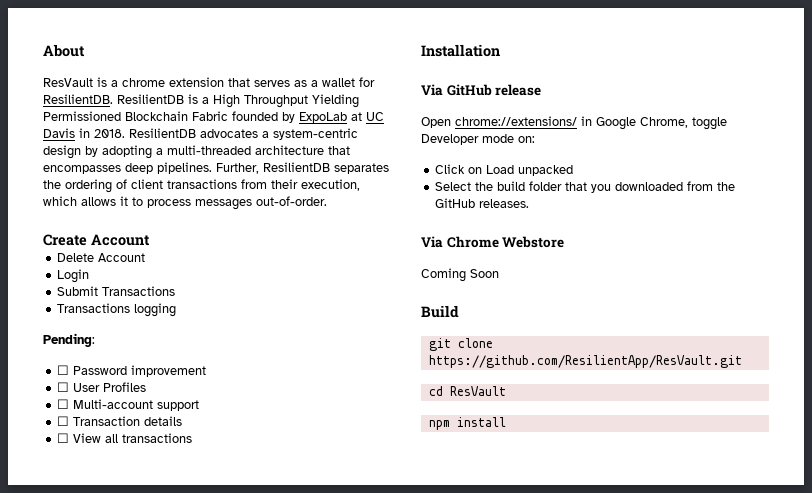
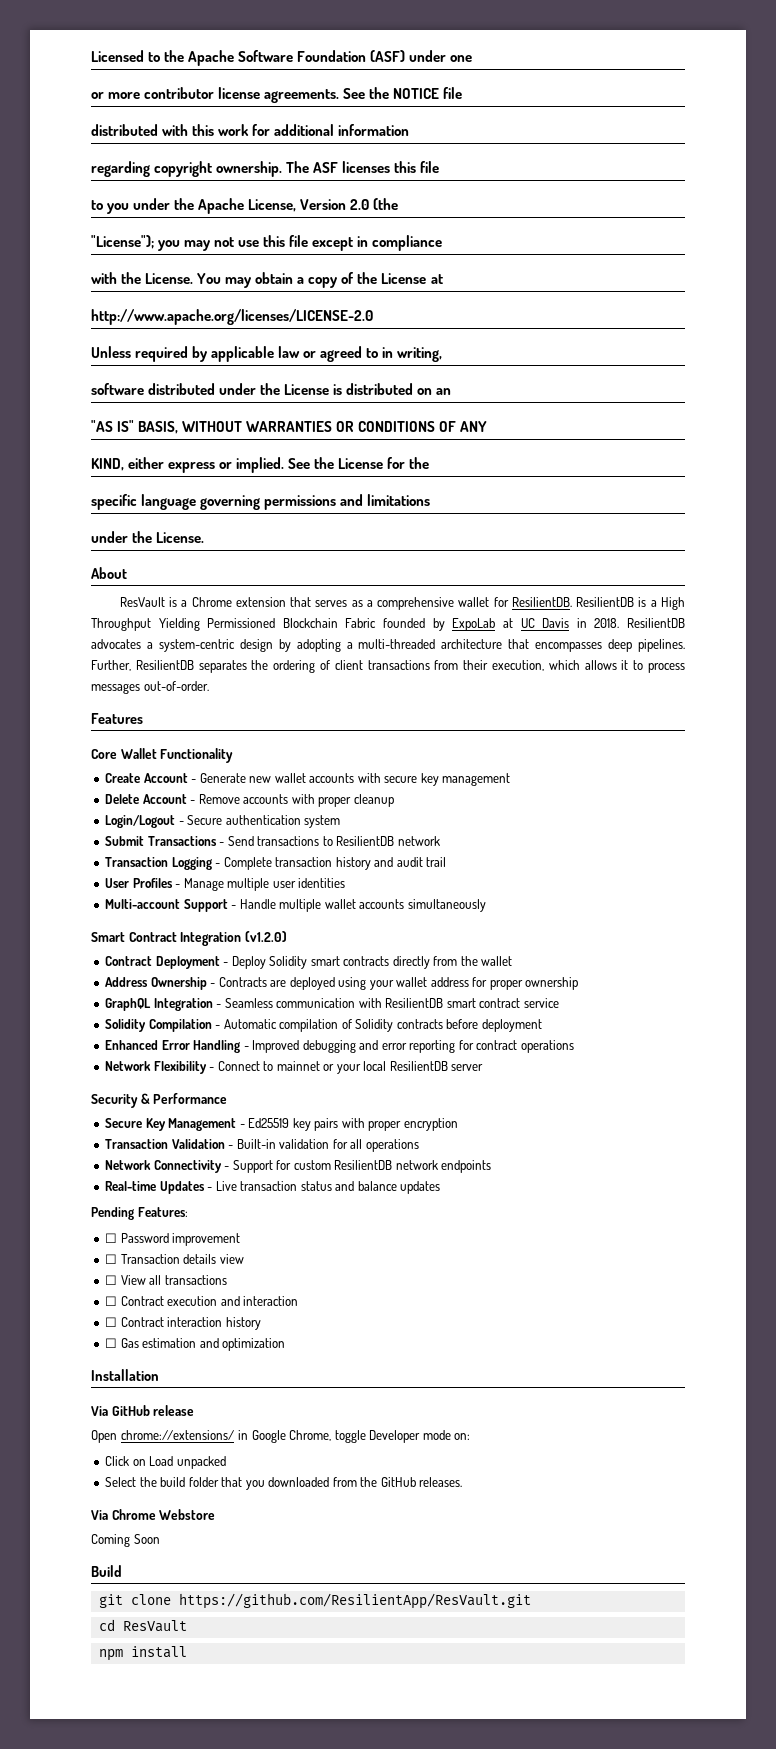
(43, 50) none -> [91,50,473,66] [91,87,463,103] [91,124,410,136] [91,161,440,177] [91,198,399,214] [91,235,443,251] [91,272,443,288] [91,309,373,325] [91,346,443,362] [91,383,452,395] [91,420,488,434] [91,457,430,473] [91,494,431,510] [91,531,205,543] Licensed to the Apache Software Foundation (ASF) under one // or more contributor license agreements. See the NOTICE file // distributed with this work for additional information // regarding copyright ownership. The ASF licenses this file // to you under the Apache License, Version 2.0 (the // "License"); you may not use this file except in compliance // with the License. You may obtain a copy of the License at // http://www.apache.org/licenses/LICENSE-2.0 // Unless required by applicable law or agreed to in writing, // software distributed under the License is distributed on an // "AS IS" BASIS, WITHOUT WARRANTIES OR CONDITIONS OF ANY // KIND, either express or implied. See the License for the // specific language governing permissions and limitations // under the License. //
[122,78,165,87] chrome -> [191,597,232,607] Chrome
(318, 83) none -> [377,597,455,610] comprehensive
[43,234,150,246] [57,253,146,262] [57,269,90,283] [57,286,176,296] [57,303,177,317] [43,333,95,347] [57,365,207,377] [57,382,147,392] [57,399,200,411] Create Account // Delete Account // Login // Submit Transactions // Transactions logging // Pending: // ☐ Password improvement // ☐ User Profiles // ☐ Multi-account support -> [91,713,143,724] [91,748,234,763] [105,773,511,786] [105,794,394,807] [105,815,341,828] [105,836,440,846] [105,857,447,870] [105,878,346,891] [105,899,486,912] [91,931,287,946] [105,956,513,969] [105,977,579,990] [105,998,559,1011] [105,1019,542,1032] [105,1040,574,1053] [105,1061,484,1074] [91,1093,228,1108] [105,1118,458,1131] [105,1139,419,1152] [105,1160,492,1173] [105,1181,441,1194] [91,1207,188,1220] [105,1233,241,1246] Features // Core Wallet Functionality // Create Account - Generate new wallet accounts with secure key management // Delete Account - Remove accounts with proper cleanup // Login/Logout - Secure authentication system // Submit Transactions - Send transactions to ResilientDB network // Transaction Logging - Complete transaction history and audit trail // User Profiles - Manage multiple user identities // Multi-account Support - Handle multiple wallet accounts simultaneously // Smart Contract Integration (v1.2.0) // Contract Deployment - Deploy Solidity smart contracts directly from the wallet // Address Ownership - Contracts are deployed using your wallet address for proper ownership // GraphQL Integration - Seamless communication with ResilientDB smart contract service // Solidity Compilation - Automatic compilation of Solidity contracts before deployment // Enhanced Error Handling - Improved debugging and error reporting for contract operations // Network Flexibility - Connect to mainnet or your local ResilientDB server // Security & Performance // Secure Key Management - Ed25519 key pairs with proper encryption // Transaction Validation - Built-in validation for all operations // Network Connectivity - Support for custom ResilientDB network endpoints // Real-time Updates - Live transaction status and balance updates // Pending Features: // ☐ Password improvement
(183, 421) none -> [219,1254,244,1264] view
(193, 438) none -> [105,1296,299,1306] [105,1317,261,1330] [105,1338,286,1351] // ☐ Contract execution and interaction // ☐ Contract interaction history // ☐ Gas estimation and optimization

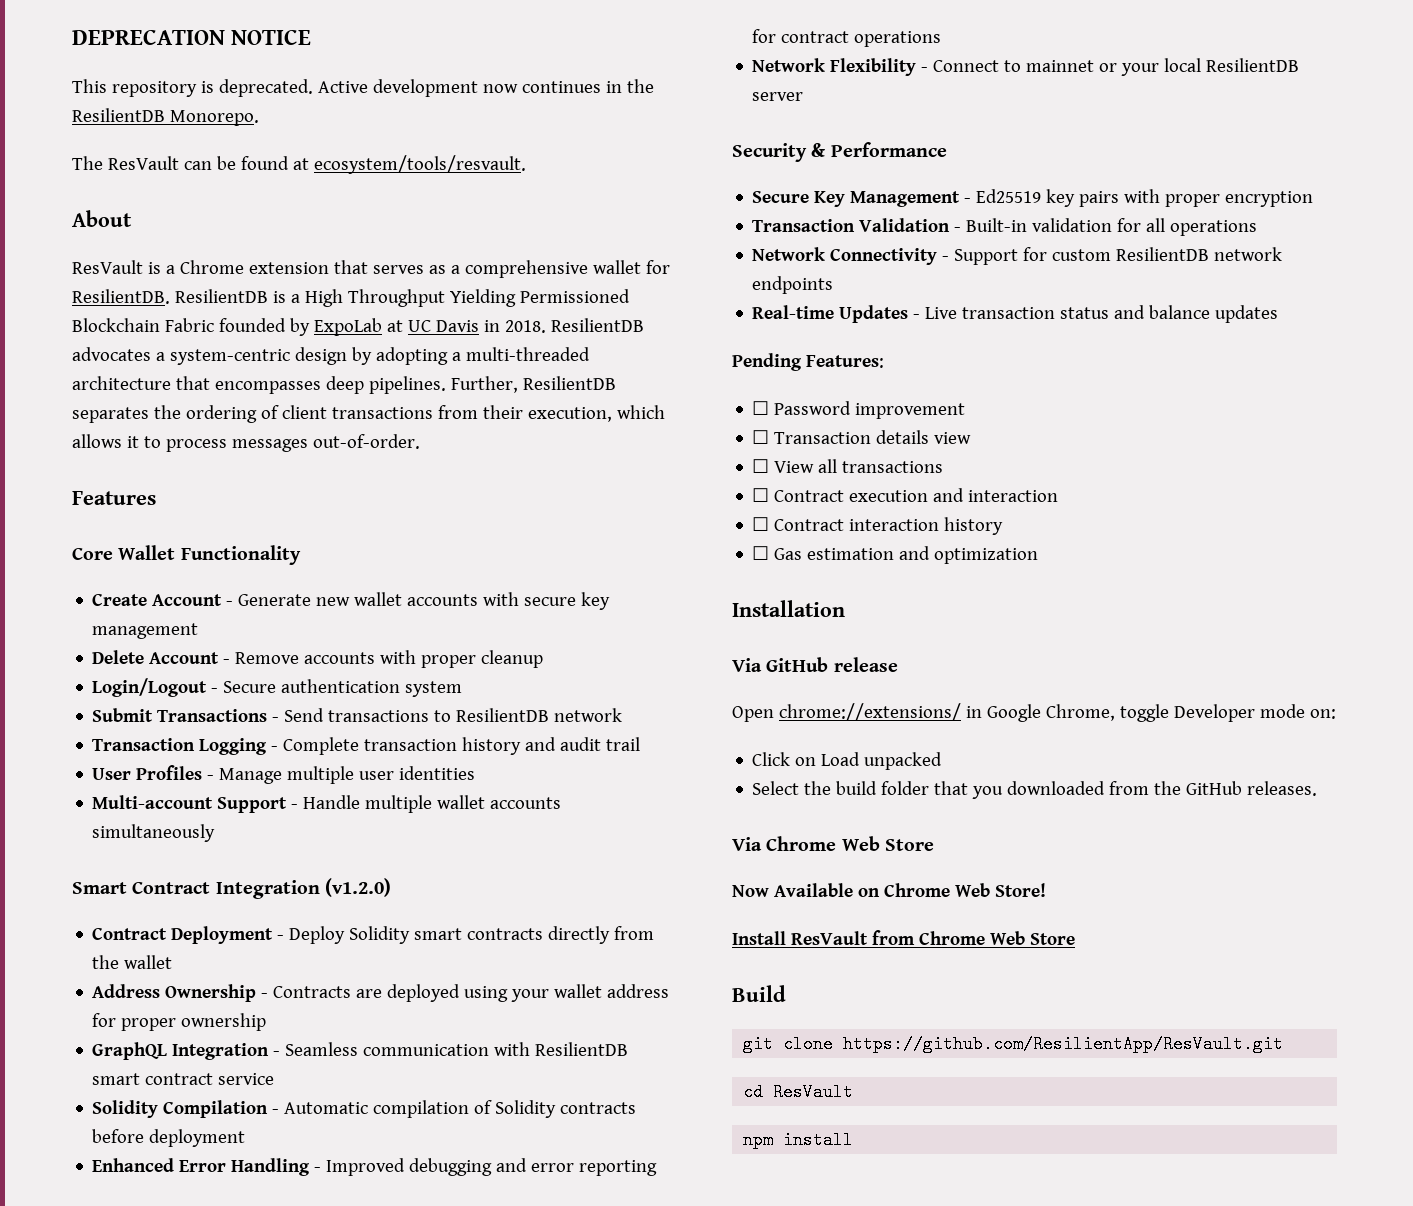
[91,50,473,66] [91,87,463,103] [91,124,410,136] [91,161,440,177] [91,198,399,214] [91,235,443,251] [91,272,443,288] [91,309,373,325] [91,346,443,362] [91,383,452,395] [91,420,488,434] [91,457,430,473] [91,494,431,510] [91,531,205,543] Licensed to the Apache Software Foundation (ASF) under one // or more contributor license agreements. See the NOTICE file // distributed with this work for additional information // regarding copyright ownership. The ASF licenses this file // to you under the Apache License, Version 2.0 (the // "License"); you may not use this file except in compliance // with the License. You may obtain a copy of the License at // http://www.apache.org/licenses/LICENSE-2.0 // Unless required by applicable law or agreed to in writing, // software distributed under the License is distributed on an // "AS IS" BASIS, WITHOUT WARRANTIES OR CONDITIONS OF ANY // KIND, either express or implied. See the License for the // specific language governing permissions and limitations // under the License. -> [72,30,312,45] [72,79,654,97] [72,108,259,126] [72,155,526,174] DEPRECATION NOTICE // This repository is deprecated. Active development now continues in the ResilientDB Monorepo. // The ResVault can be found at ecosystem/tools/resvault.
[159,1509,216,1520] [91,1534,160,1547] Webstore // Coming Soon -> [841,836,935,851] [732,883,1046,897] [732,930,1075,945] Web Store // Now Available on Chrome Web Store! // Install ResVault from Chrome Web Store

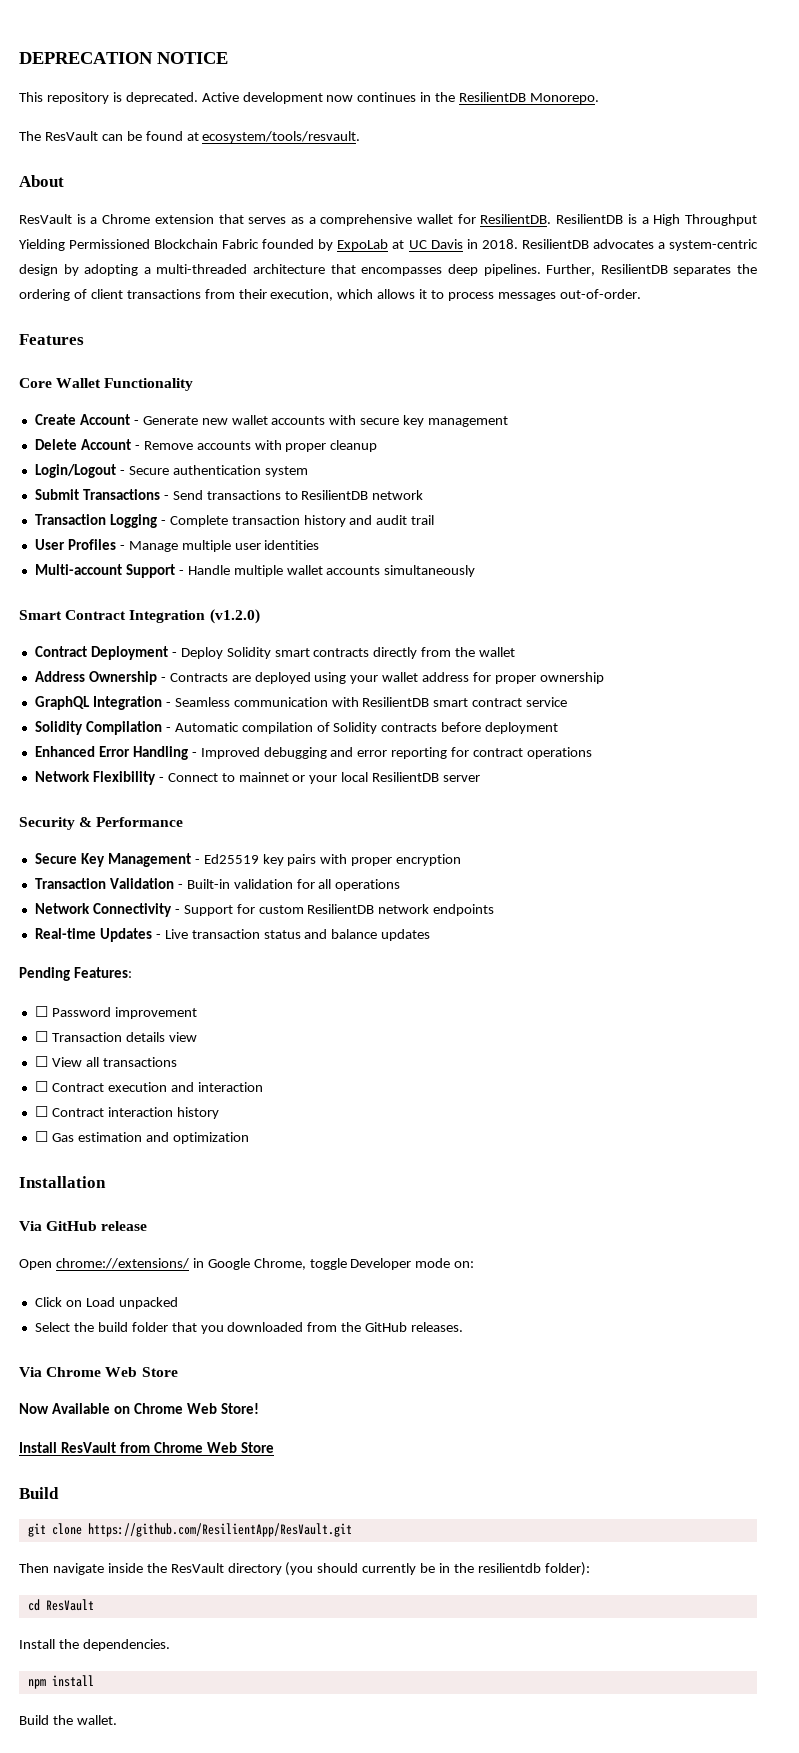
(1284, 1044) none -> [19,1562,590,1576] // Then navigate inside the ResVault directory (you should currently be in the resilientdb folder):
(854, 1092) none -> [19,1639,170,1651] // Install the dependencies.
(854, 1140) none -> [19,1715,117,1725] // Build the wallet.

